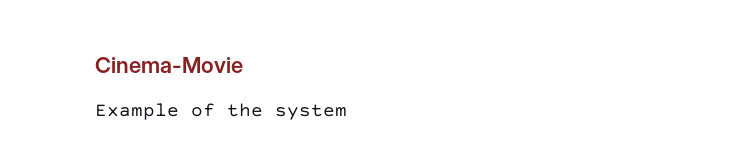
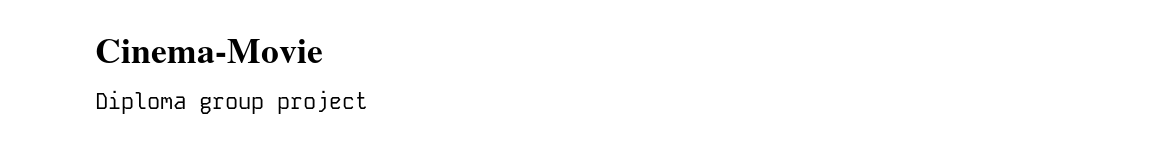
[95,103,347,120] Example of the system -> [95,90,368,114] Diploma group project

